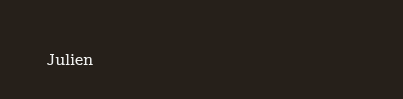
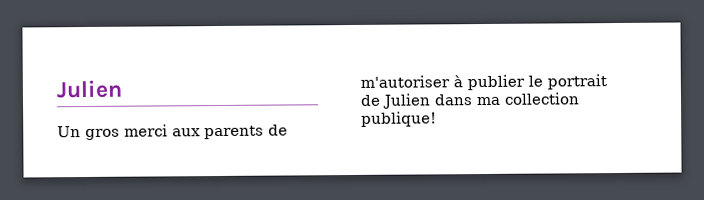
[46,54,93,65] Julien -> [56,79,122,99] [57,124,288,141] [360,74,607,91] [360,92,580,109] [361,111,437,127] Julien // Un gros merci aux parents de m'autoriser à publier le portrait de Julien dans ma collection publique!

